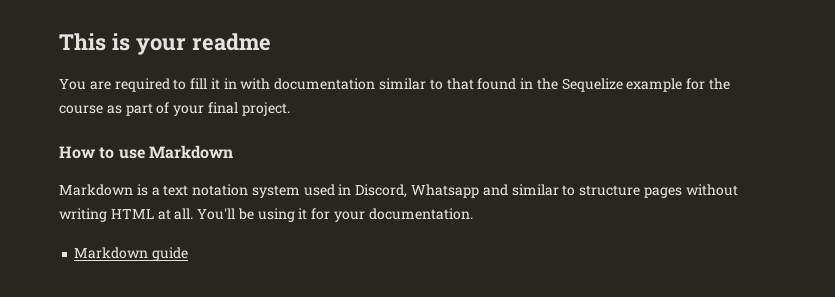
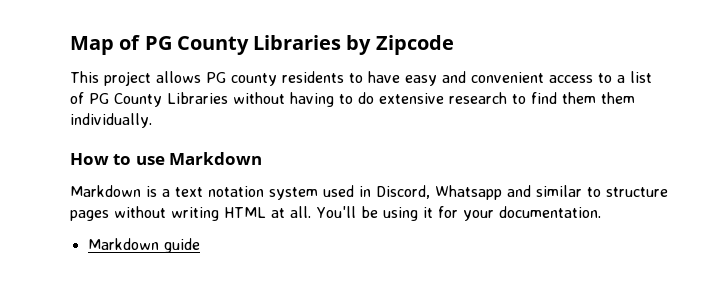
[59,33,271,55] [59,78,731,92] [59,102,290,116] This is your readme // You are required to fill it in with documentation similar to that found in the Sequelize example for the course as part of your final project. -> [70,35,454,55] [70,71,652,86] [70,92,635,107] [70,113,152,128] Map of PG County Libraries by Zipcode // This project allows PG county residents to have easy and convenient access to a list of PG County Libraries without having to do extensive research to find them them individually.

